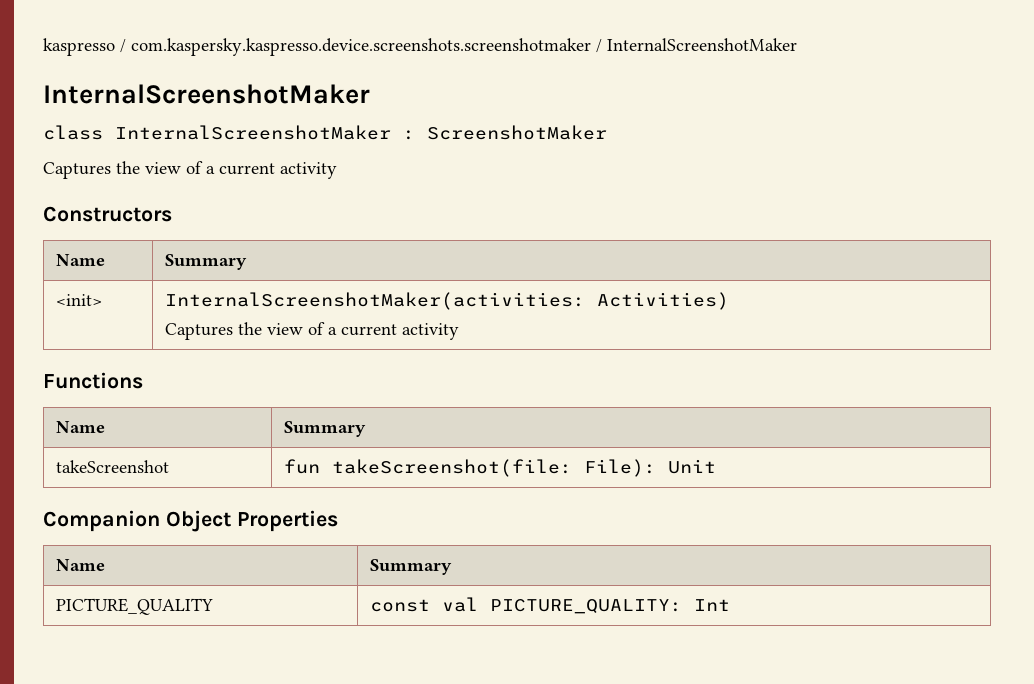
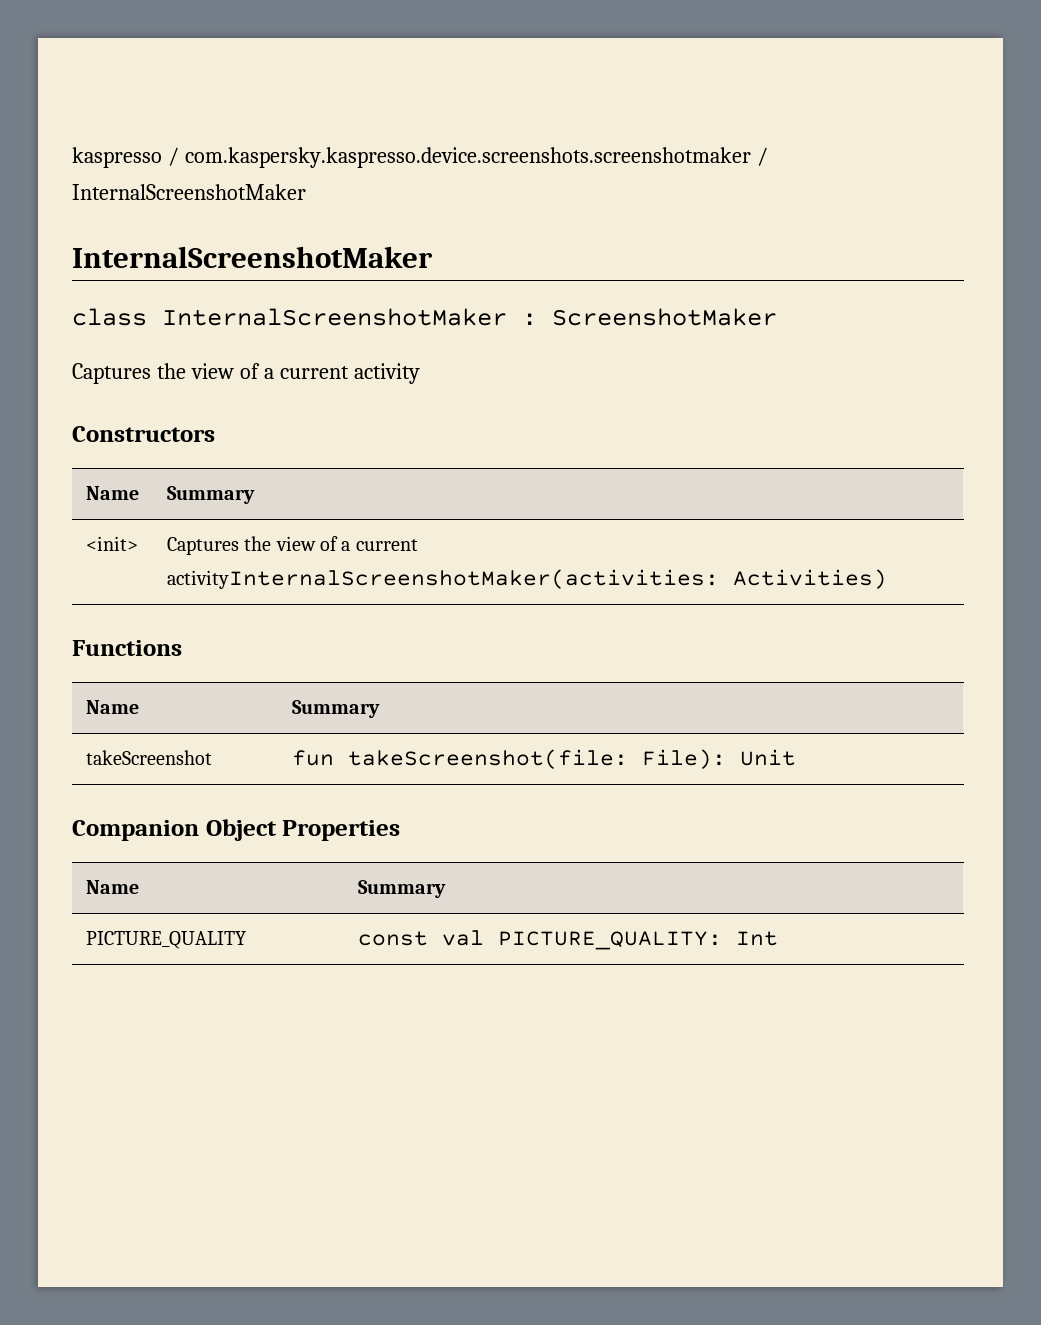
[165,292,730,310] [165,322,460,340] InternalScreenshotMaker(activities: Activities) // Captures the view of a current activity -> [166,536,418,555] [166,569,887,589] Captures the view of a current activityInternalScreenshotMaker(activities: Activities)

